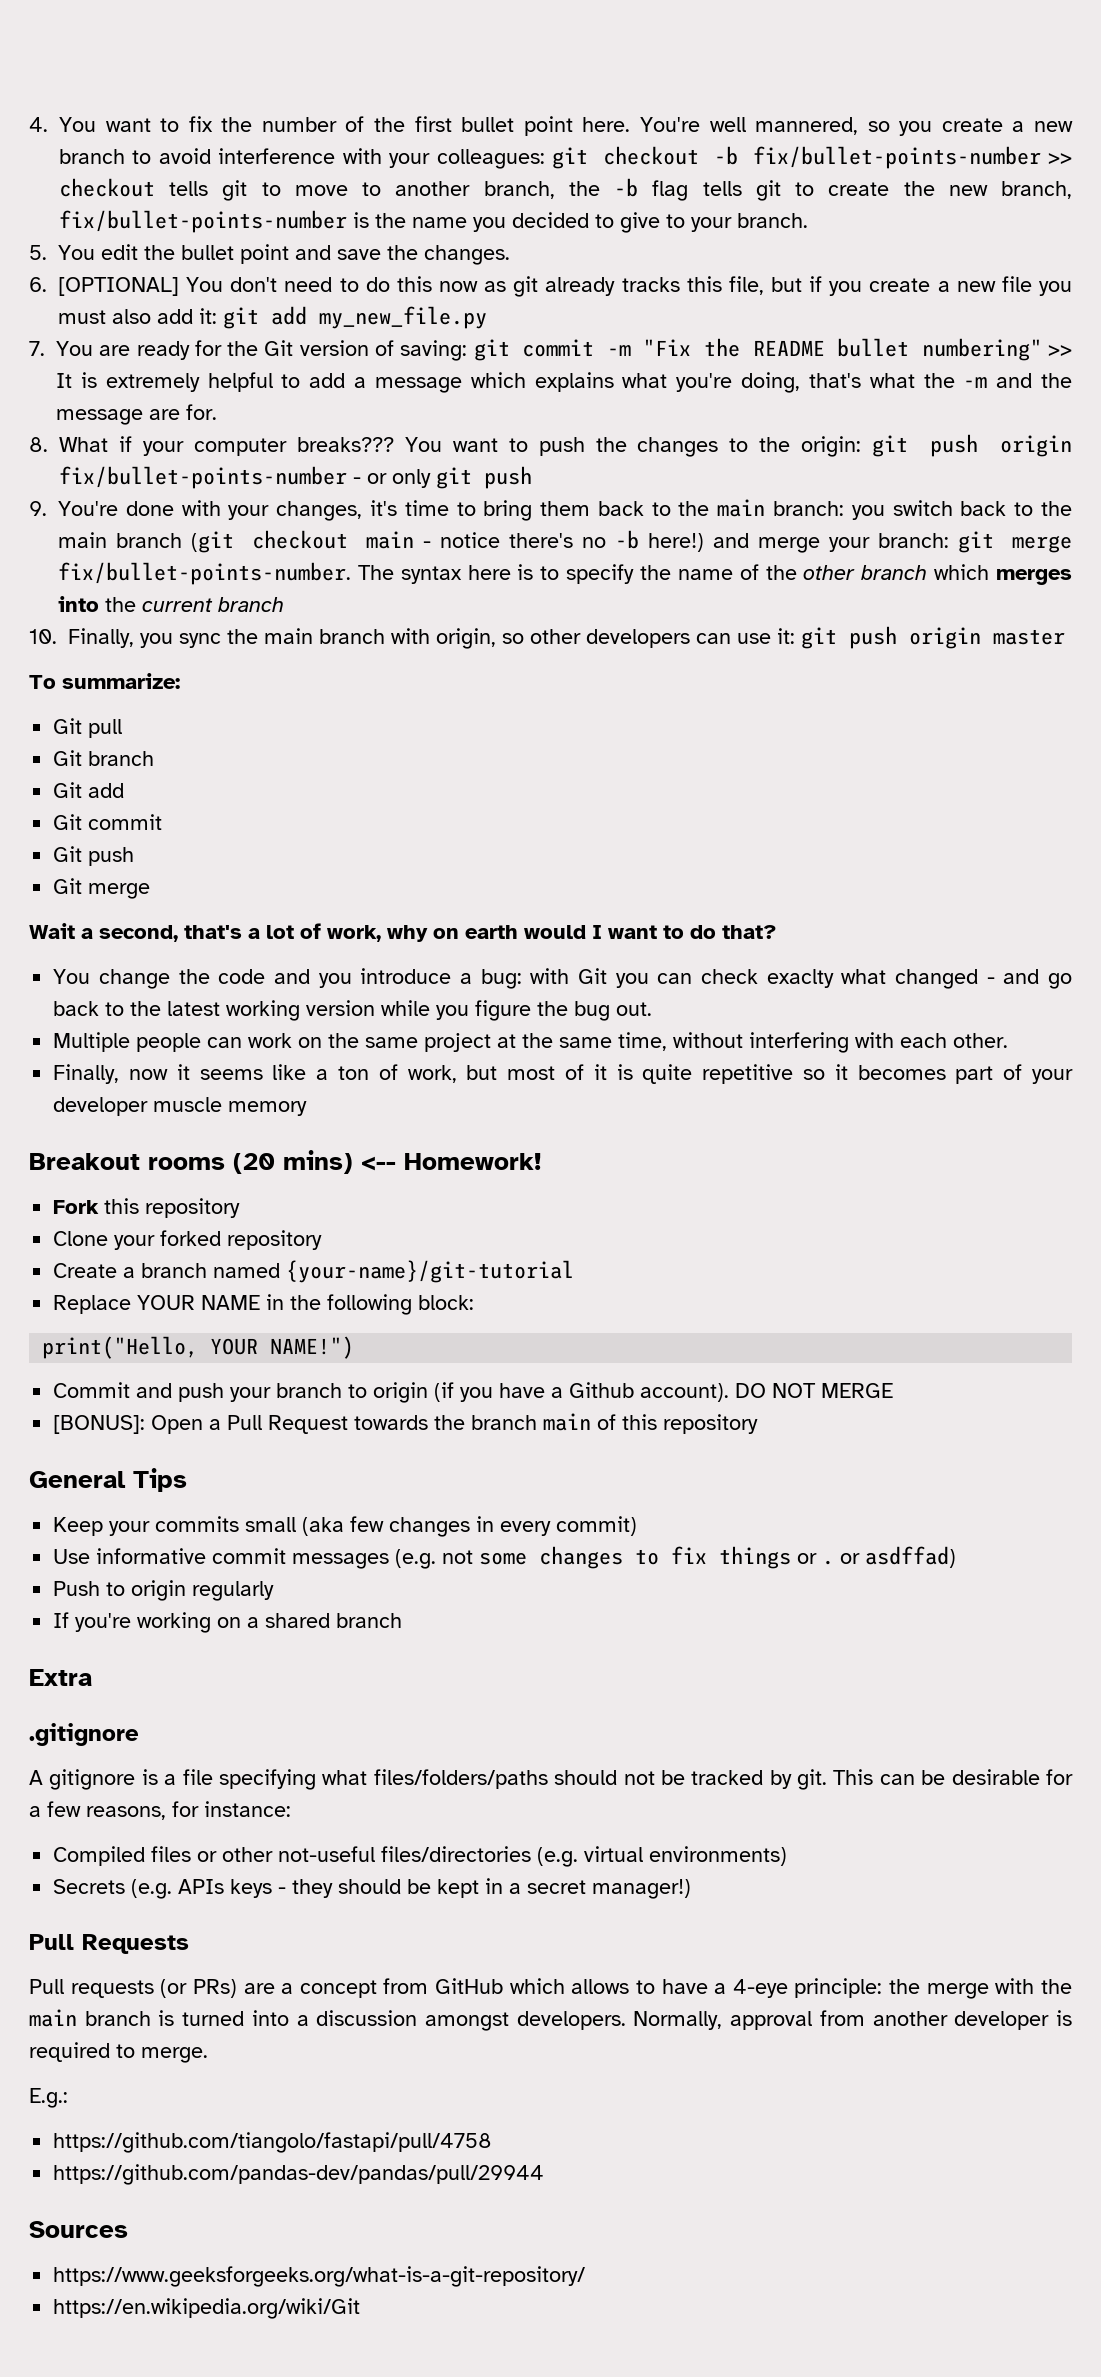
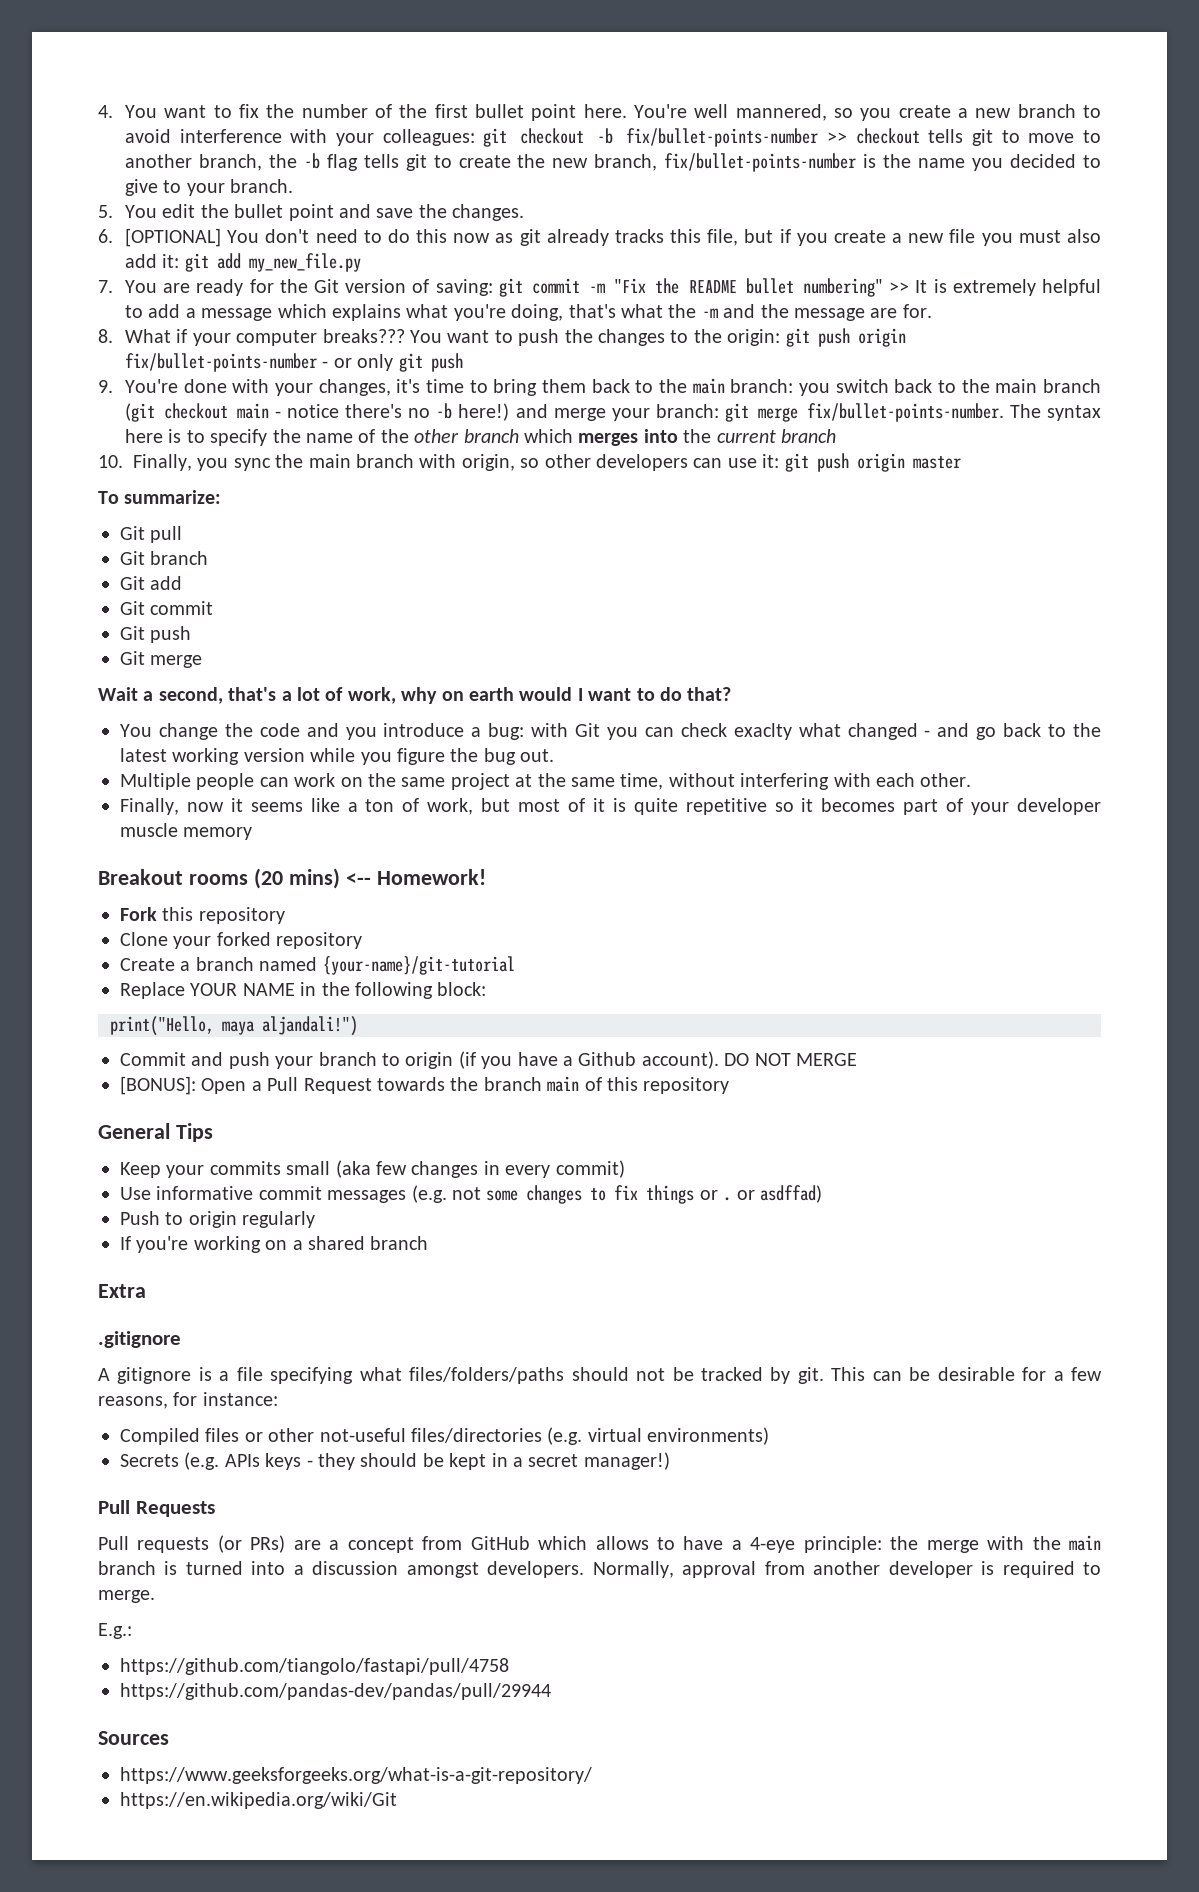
[210,1336,355,1359] YOUR NAME!") -> [222,1016,358,1036] maya aljandali!")

